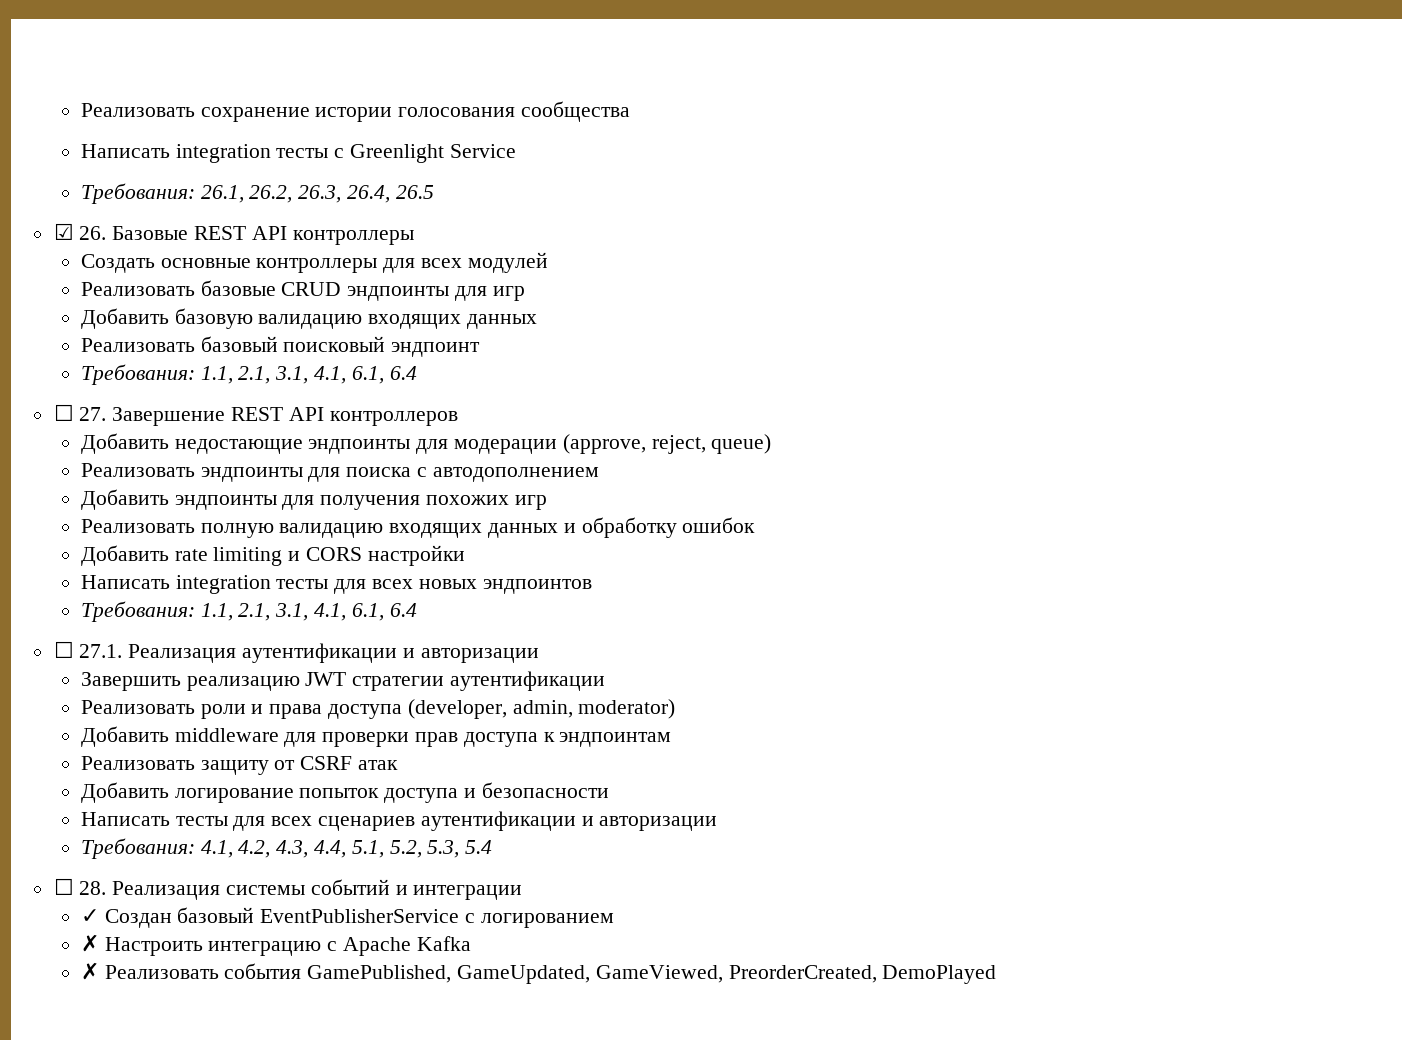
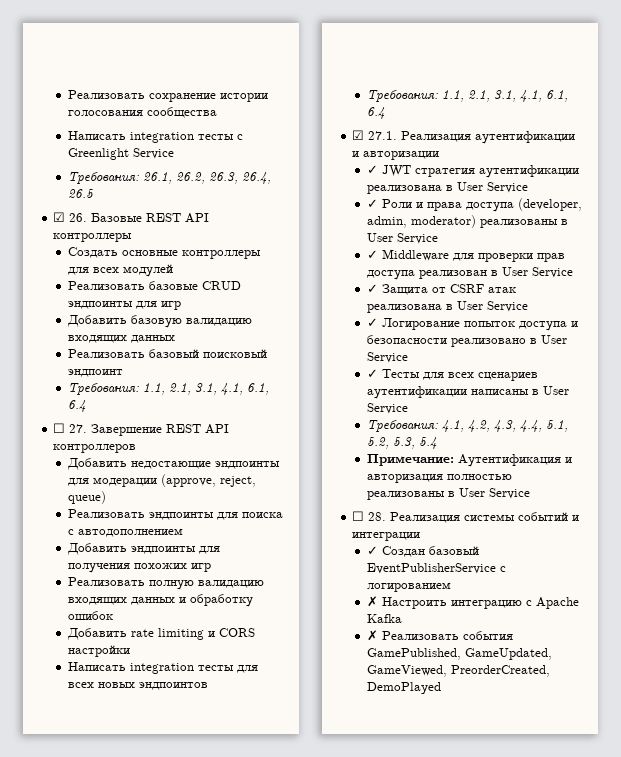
[53,641,74,658] ☐ -> [352,130,365,140] ☑
[80,671,606,691] [80,700,246,719] Завершить реализацию JWT стратегии аутентификации // Реализовать роли -> [366,165,579,178] [366,182,528,194] [366,199,412,208] ✓ JWT стратегия аутентификации реализована в User Service // ✓ Роли
[80,726,672,747] [80,756,399,775] [80,782,609,803] [80,811,718,831] // Добавить middleware для проверки прав доступа к эндпоинтам // Реализовать защиту от CSRF атак // Добавить логирование попыток доступа и безопасности // Написать тесты для всех сценариев аутентификации и авторизации -> [479,219,568,228] [366,233,438,244] [366,249,565,262] [366,267,573,280] [366,284,516,295] [366,301,528,313] [366,318,578,331] [366,335,567,347] [366,352,408,363] [366,369,538,381] [366,386,569,399] [366,403,408,414] реализованы в User Service // ✓ Middleware для проверки прав доступа реализован в User Service // ✓ Защита от CSRF атак реализована в User Service // ✓ Логирование попыток доступа и безопасности реализовано в User Service // ✓ Тесты для всех сценариев аутентификации написаны в User Service
(493, 847) none -> [366,454,572,467] [366,474,512,483] [366,488,530,500] // Примечание: Аутентификация и авторизация полностью реализованы в User Service

